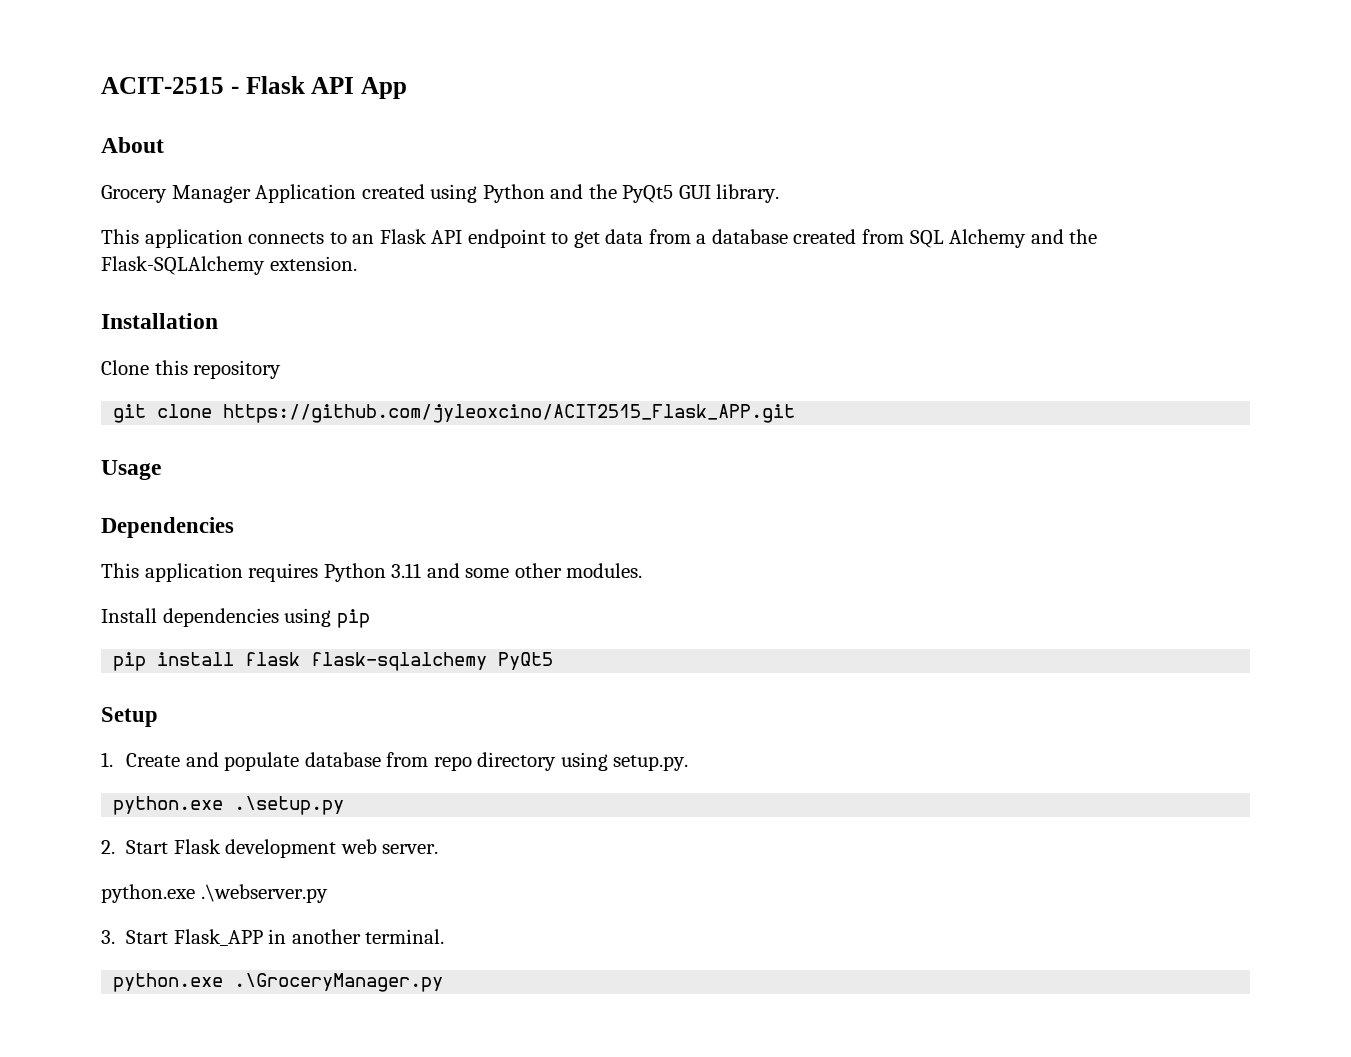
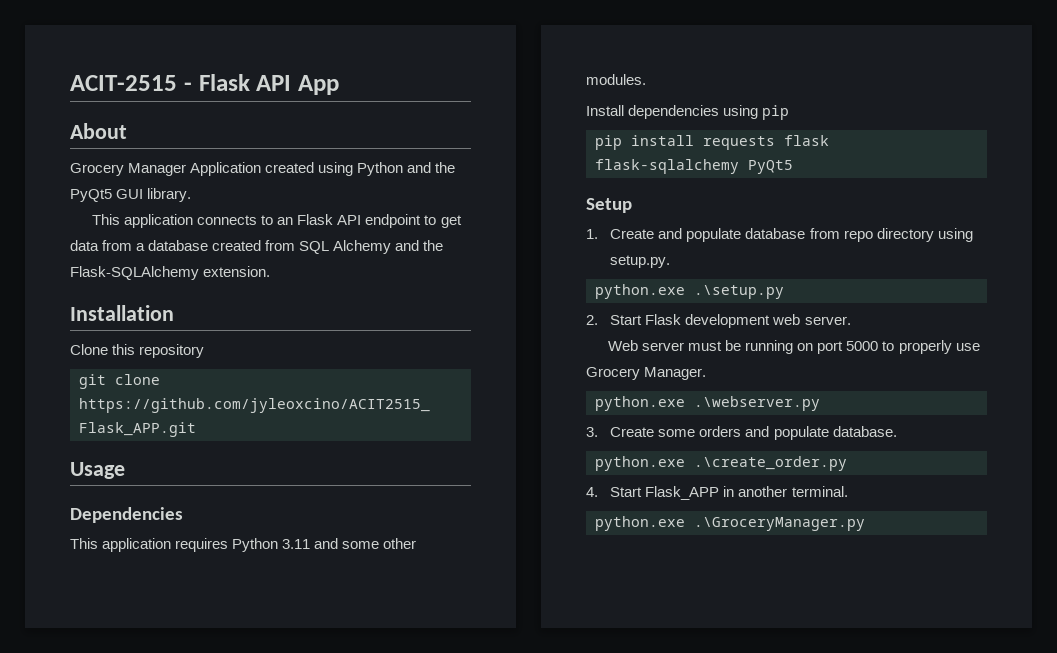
(235, 659) none -> [703,136,775,150] requests
[101,884,328,903] [101,930,115,944] python.exe .\webserver.py // 3. -> [608,340,980,354] [586,367,707,380] [595,396,820,411] [586,426,897,440] [595,456,847,471] [586,487,598,497] Web server must be running on port 5000 to properly use Grocery Manager. // python.exe .\webserver.py // 3. Create some orders and populate database. // python.exe .\create_order.py // 4.

